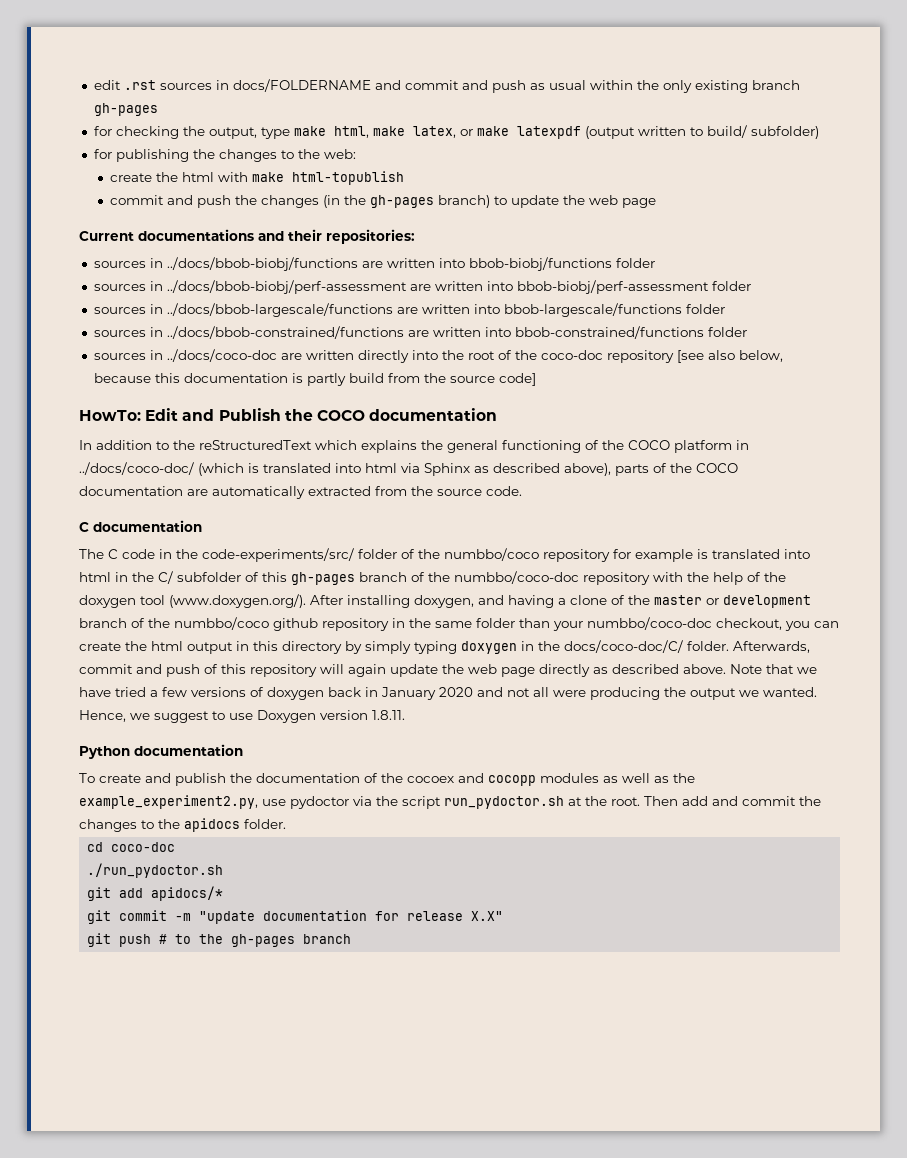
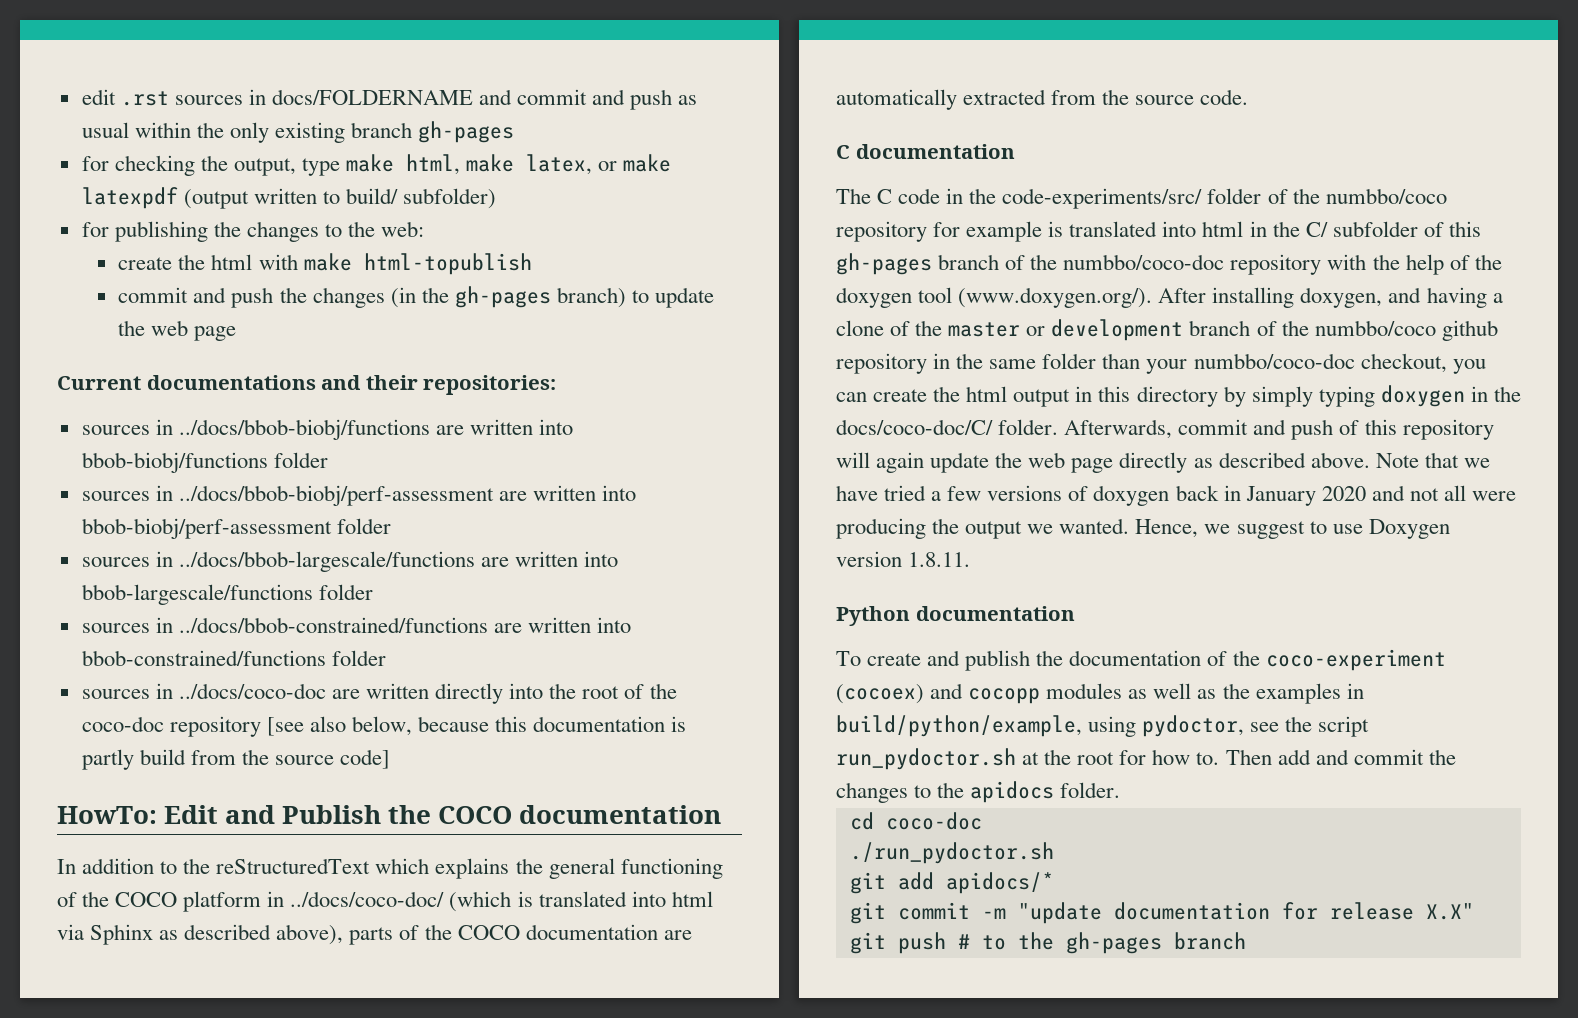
[407,776,454,783] cocoex -> [1265,649,1446,671] [836,684,924,704] coco-experiment (cocoex)
[79,795,372,809] example_experiment2.py, use pydoctor via -> [1255,683,1364,704] [836,715,1280,737] examples in build/python/example, using pydoctor, see
[611,797,640,806] root. -> [1077,749,1220,765] root for how to.

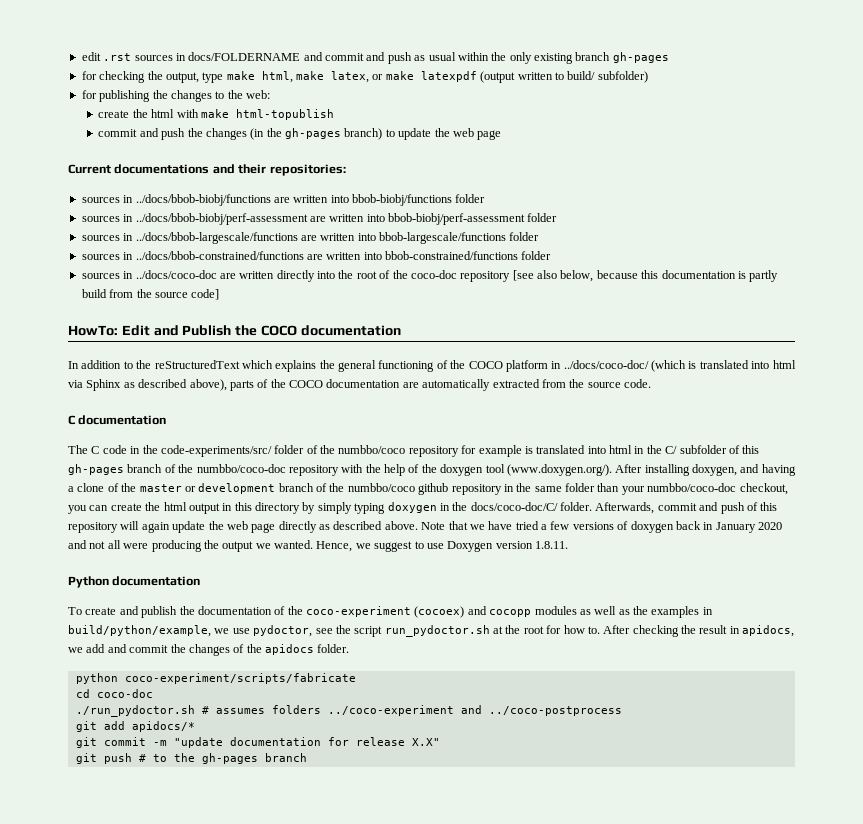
[1088,716,1137,737] using -> [214,628,250,634] we use
[1225,749,1272,765] Then -> [603,625,795,637] [68,647,83,653] After checking the result in apidocs, we
[914,785,932,798] to -> [233,644,245,653] of
(1121, 790) none -> [75,673,356,684] // python coco-experiment/scripts/fabricate
(1054, 853) none -> [201,705,622,716] # assumes folders ../coco-experiment and ../coco-postprocess

